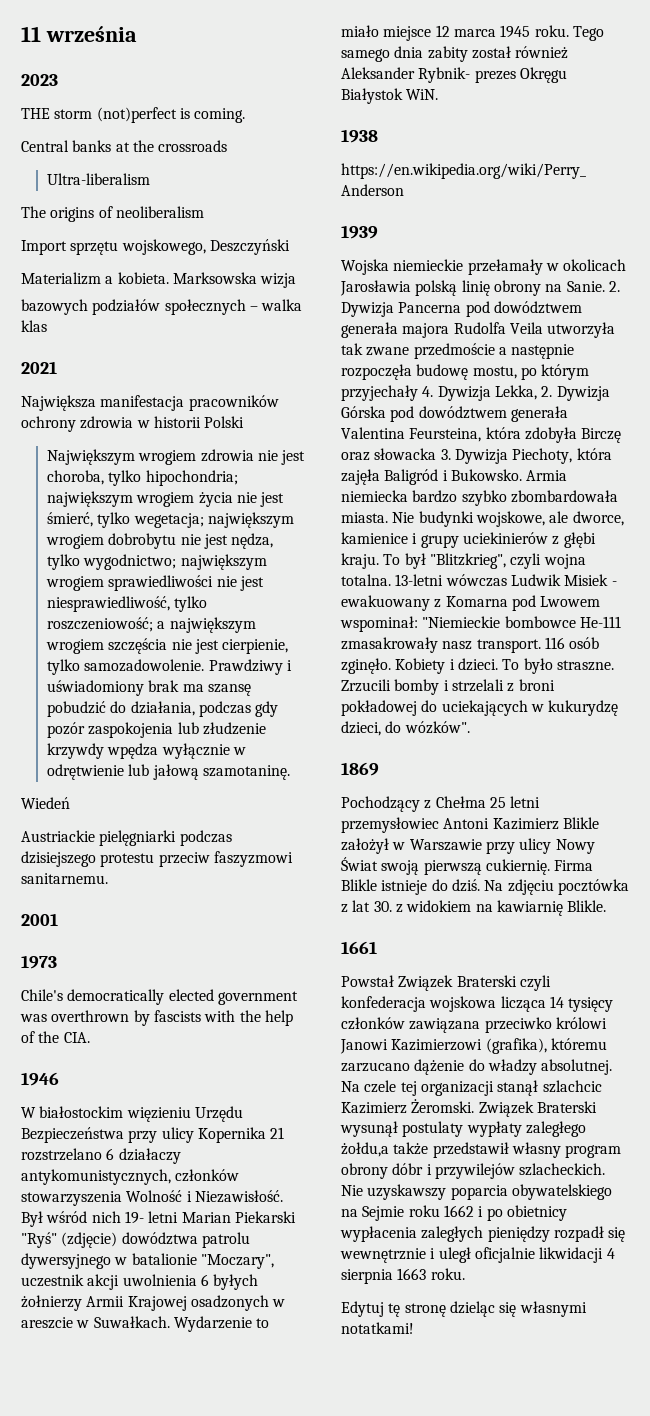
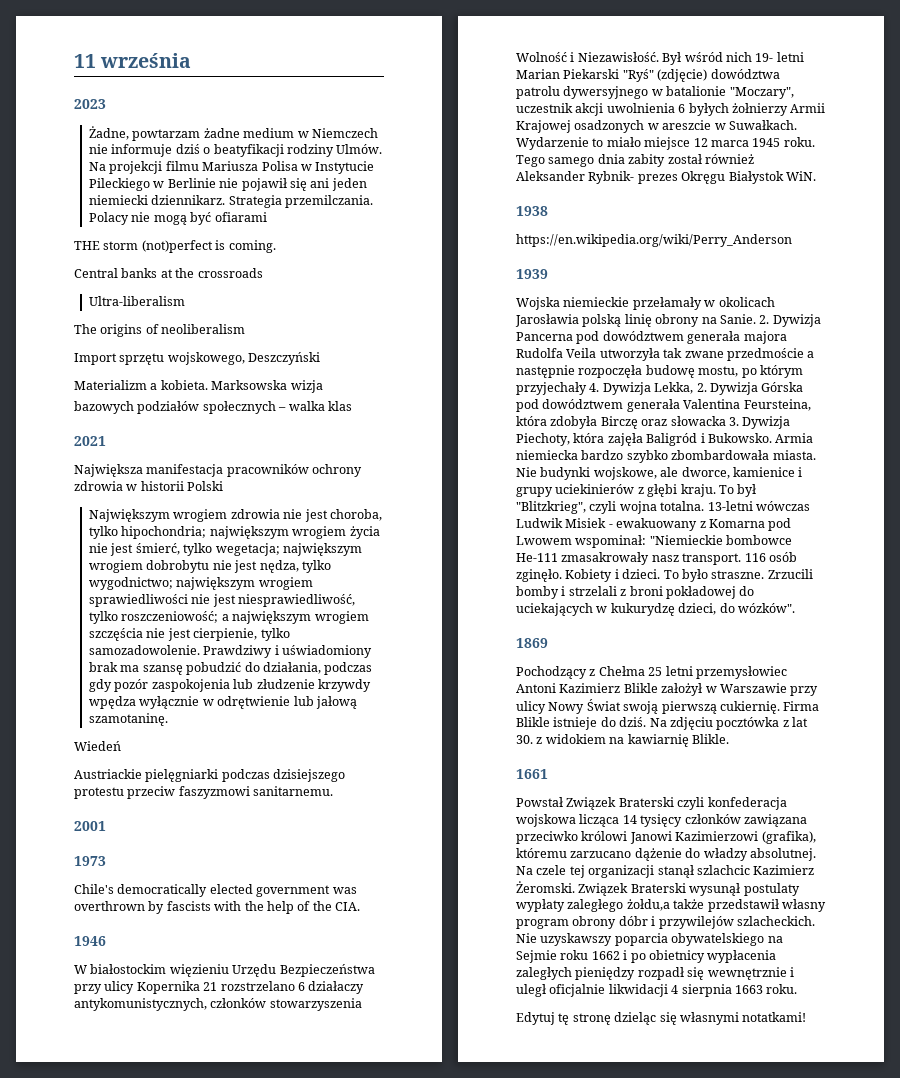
(58, 80) none -> [89,126,378,141] [89,144,383,157] [89,161,375,174] [89,178,367,191] [89,195,374,208] [89,212,267,225] // Żadne, powtarzam żadne medium w Niemczech nie informuje dziś o beatyfikacji rodziny Ulmów. Na projekcji filmu Mariusza Polisa w Instytucie Pileckiego w Berlinie nie pojawił się ani jeden niemiecki dziennikarz. Strategia przemilczania. Polacy nie mogą być ofiarami

